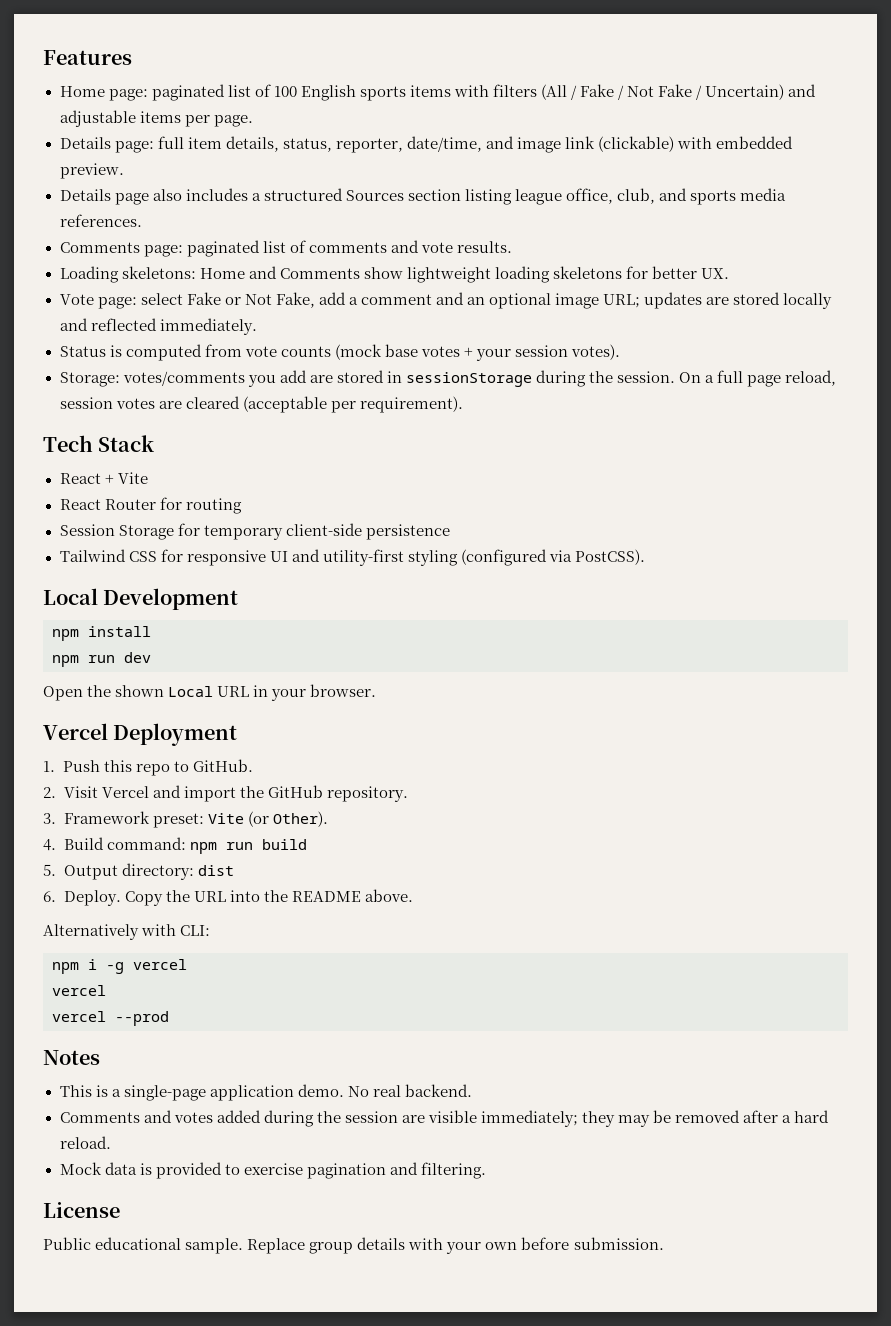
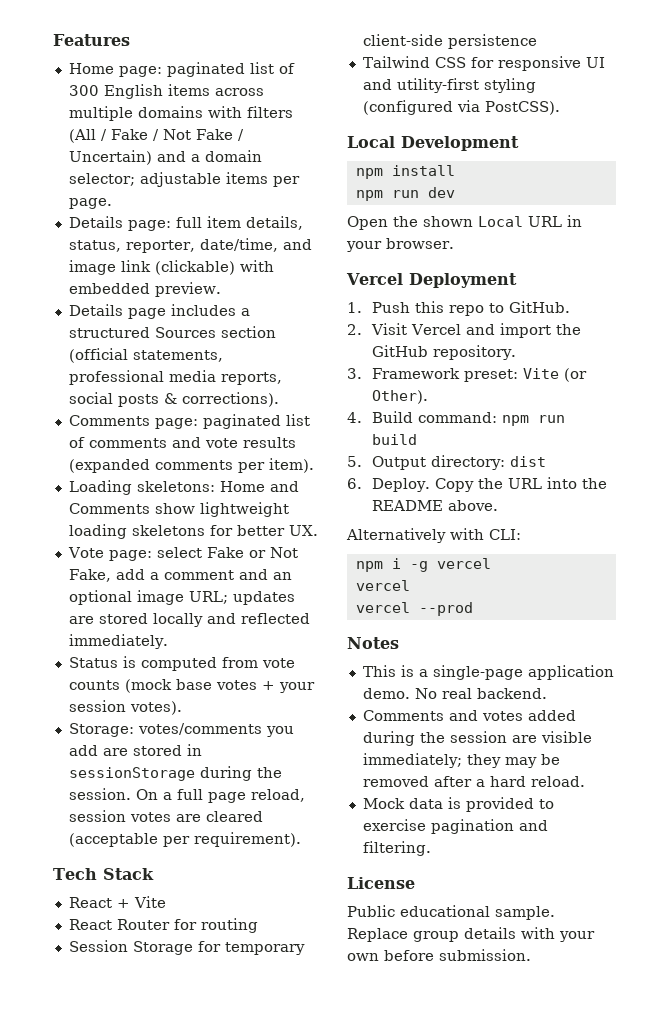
[273,85,451,101] 100 English sports items -> [68,84,264,99] [68,106,203,121] 300 English items across multiple domains
(817, 90) none -> [190,150,262,162] [68,173,135,186] a domain selector;
[152,189,182,201] also -> (166, 313) none
[464,188,787,205] [59,214,142,227] listing league office, club, and sports media references. -> [68,348,223,363] [68,370,282,385] [68,392,279,407] (official statements, professional media reports, social posts & corrections).
[456,241,512,253] results. -> [242,437,296,448] [68,458,314,473] results (expanded comments per item).

